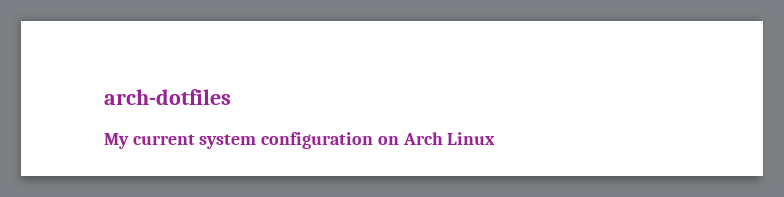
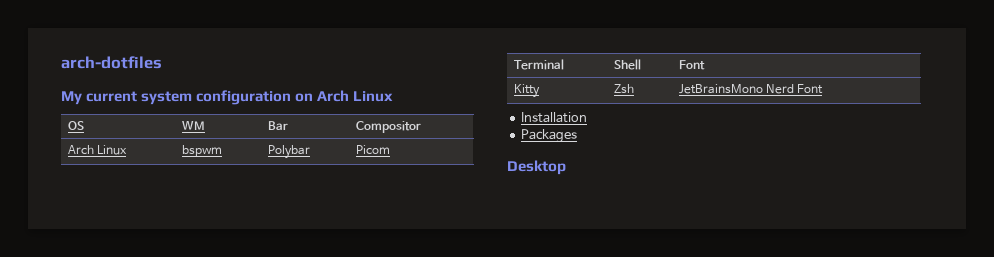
(496, 138) none -> [68,121,85,130] [182,121,206,130] [268,121,289,130] [356,121,422,133] [68,145,128,155] [182,145,223,157] [268,145,311,159] [356,145,391,155] [514,59,565,70] [614,59,642,70] [679,60,706,70] [514,84,541,98] [614,84,635,94] [679,84,824,94] [521,112,588,123] [521,129,578,143] [507,160,566,175] // OS | WM | Bar | Compositor // Arch Linux | bspwm | Polybar | Picom // Terminal | Shell | Font // Kitty | Zsh | JetBrainsMono Nerd Font // Installation // Packages // Desktop

